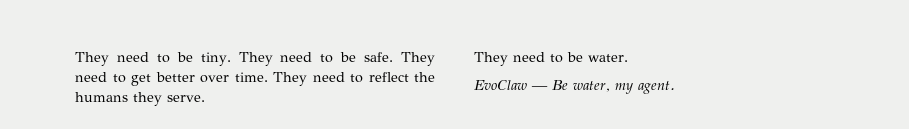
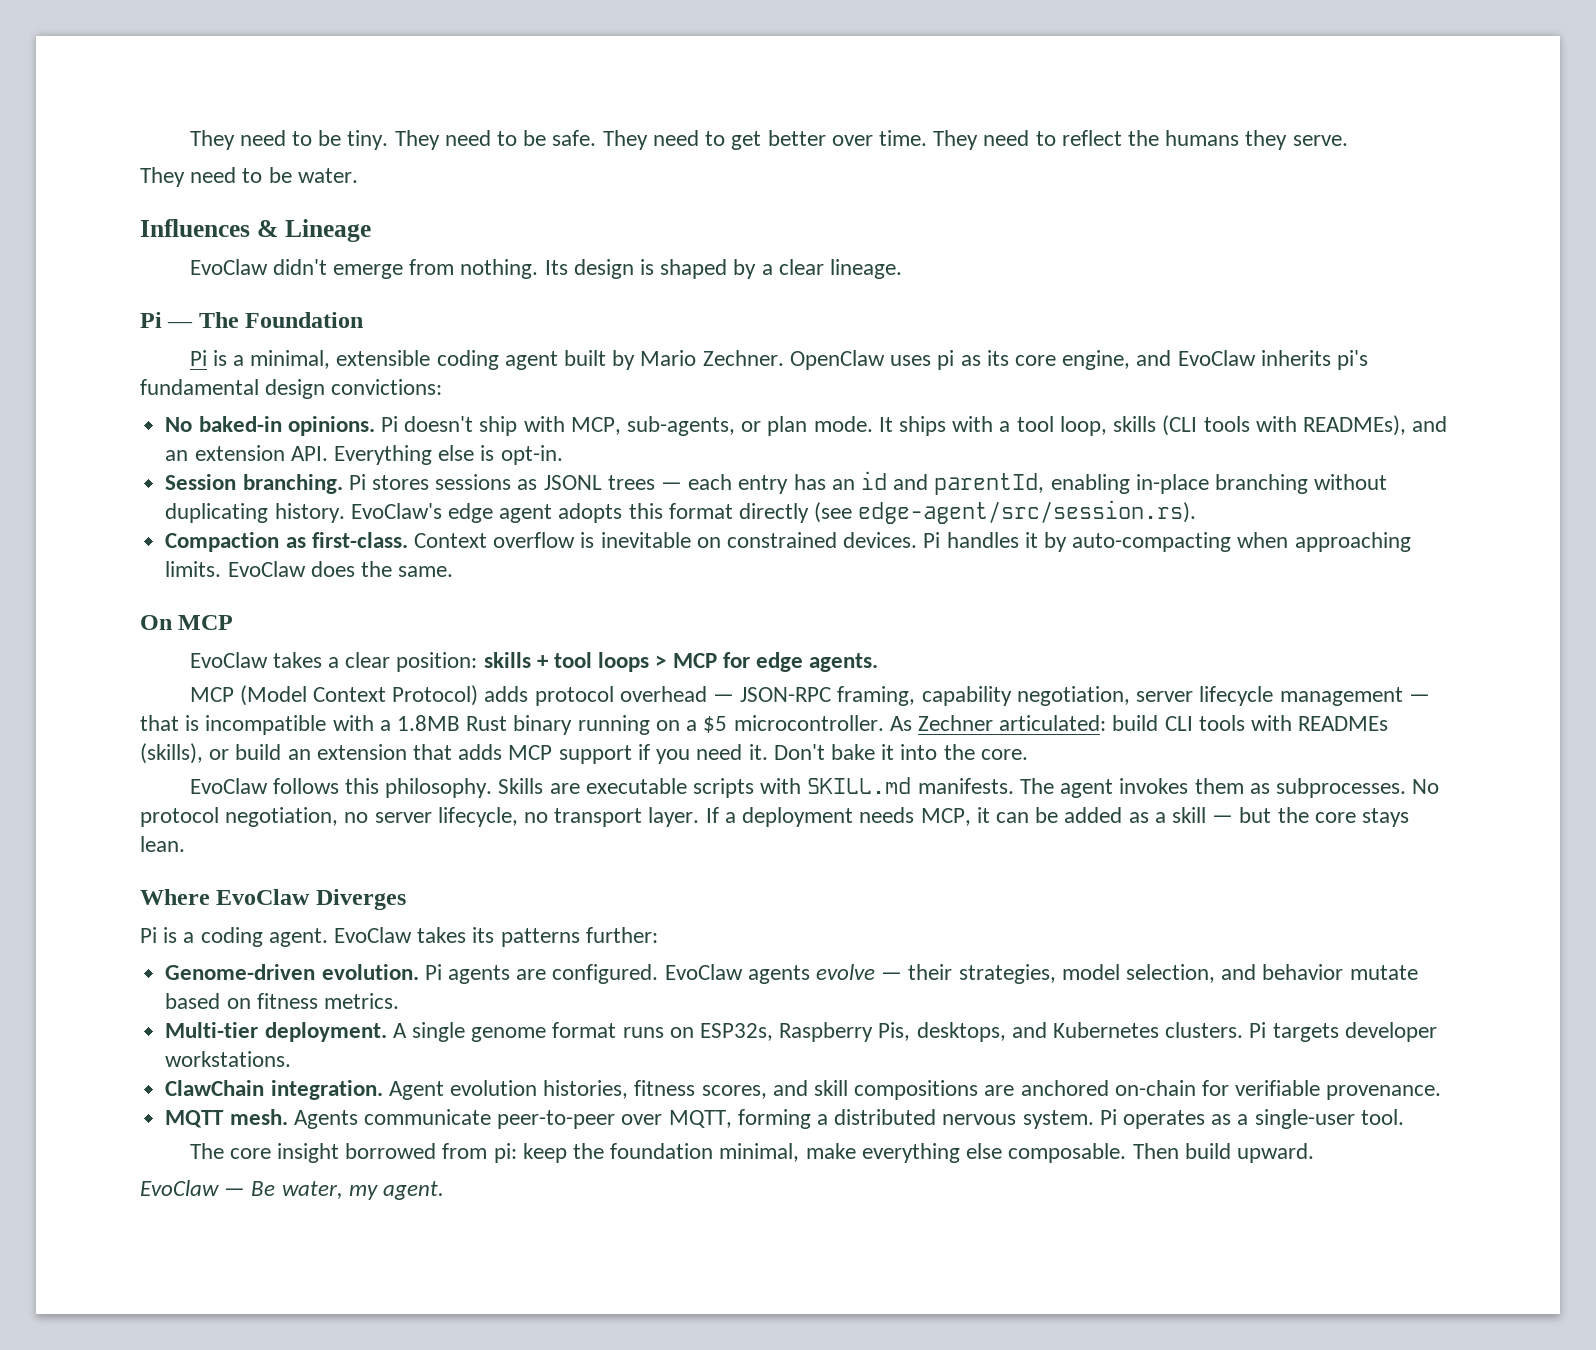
(628, 58) none -> [140,219,371,242] [189,259,903,279] [140,312,364,328] [189,350,1368,370] [140,379,443,399] [165,415,1448,436] [165,445,563,465] [165,471,1388,495] [165,500,1197,524] [165,532,1411,552] [165,561,454,577] [140,615,234,630] [189,652,879,672] [189,685,1430,706] [140,715,1389,735] [140,743,1028,764] [189,777,1440,798] [140,807,1410,827] [140,836,185,852] [140,889,406,910] [140,927,658,947] [165,964,1418,984] [165,993,399,1009] [165,1022,1437,1042] [165,1051,292,1067] [165,1080,1442,1100] [165,1109,1404,1129] [189,1143,1314,1163] // Influences & Lineage // EvoClaw didn't emerge from nothing. Its design is shaped by a clear lineage. // Pi — The Foundation // Pi is a minimal, extensible coding agent built by Mario Zechner. OpenClaw uses pi as its core engine, and EvoClaw inherits pi's fundamental design convictions: // No baked-in opinions. Pi doesn't ship with MCP, sub-agents, or plan mode. It ships with a tool loop, skills (CLI tools with READMEs), and an extension API. Everything else is opt-in. // Session branching. Pi stores sessions as JSONL trees — each entry has an id and parentId, enabling in-place branching without duplicating history. EvoClaw's edge agent adopts this format directly (see edge-agent/src/session.rs). // Compaction as first-class. Context overflow is inevitable on constrained devices. Pi handles it by auto-compacting when approaching limits. EvoClaw does the same. // On MCP // EvoClaw takes a clear position: skills + tool loops > MCP for edge agents. // MCP (Model Context Protocol) adds protocol overhead — JSON-RPC framing, capability negotiation, server lifecycle management — that is incompatible with a 1.8MB Rust binary running on a $5 microcontroller. As Zechner articulated: build CLI tools with READMEs (skills), or build an extension that adds MCP support if you need it. Don't bake it into the core. // EvoClaw follows this philosophy. Skills are executable scripts with SKILL.md manifests. The agent invokes them as subprocesses. No protocol negotiation, no server lifecycle, no transport layer. If a deployment needs MCP, it can be added as a skill — but the core stays lean. // Where EvoClaw Diverges // Pi is a coding agent. EvoClaw takes its patterns further: // Genome-driven evolution. Pi agents are configured. EvoClaw agents evolve — their strategies, model selection, and behavior mutate based on fitness metrics. // Multi-tier deployment. A single genome format runs on ESP32s, Raspberry Pis, desktops, and Kubernetes clusters. Pi targets developer workstations. // ClawChain integration. Agent evolution histories, fitness scores, and skill compositions are anchored on-chain for verifiable provenance. // MQTT mesh. Agents communicate peer-to-peer over MQTT, forming a distributed nervous system. Pi operates as a single-user tool. // The core insight borrowed from pi: keep the foundation minimal, make everything else composable. Then build upward.

